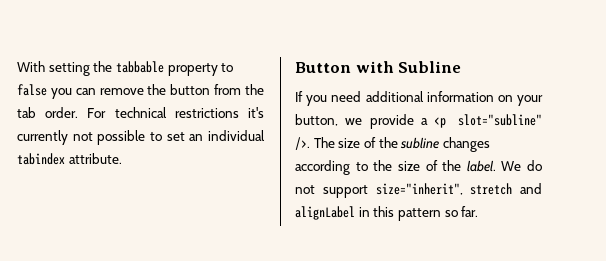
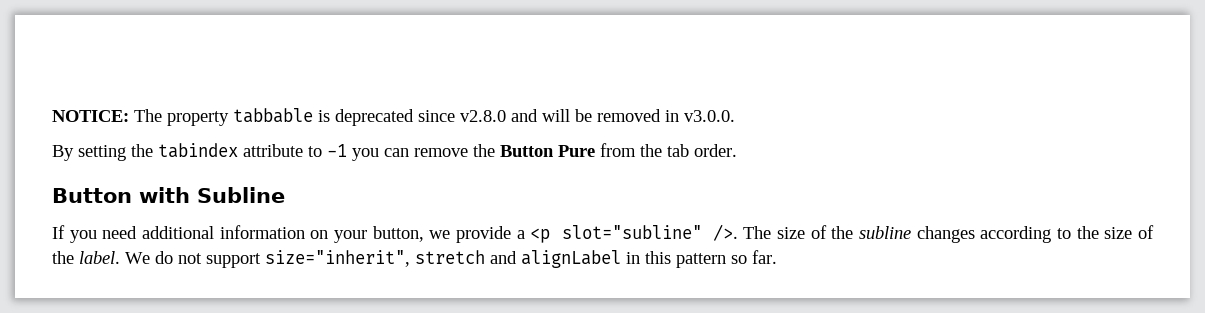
[17,61,234,76] [17,84,47,96] With setting the tabbable property to false -> [52,108,735,126] [52,143,347,161] NOTICE: The property tabbable is deprecated since v2.8.0 and will be removed in v3.0.0. // By setting the tabindex attribute to -1
[170,84,211,95] button -> [500,145,595,157] Button Pure
[87,107,264,118] [17,130,265,145] [17,153,122,165] For technical restrictions it's currently not possible to set an individual tabindex attribute. -> (737, 150) none

